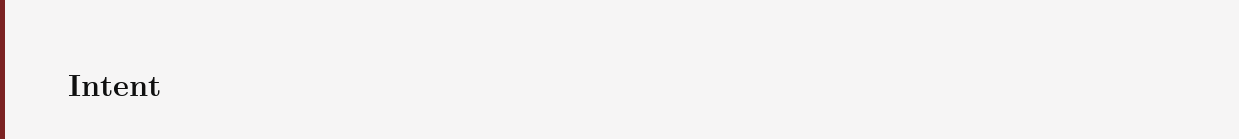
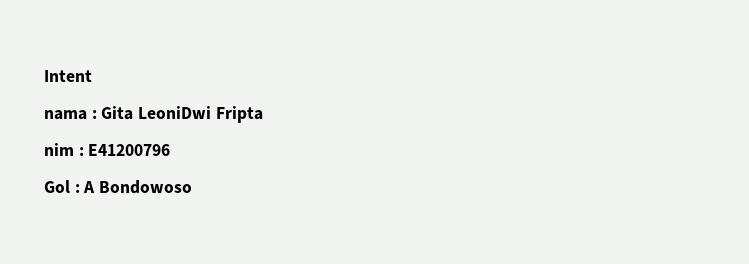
(161, 85) none -> [44,106,263,123] [44,143,171,156] [44,180,193,194] // nama : Gita LeoniDwi Fripta // nim : E41200796 // Gol : A Bondowoso

